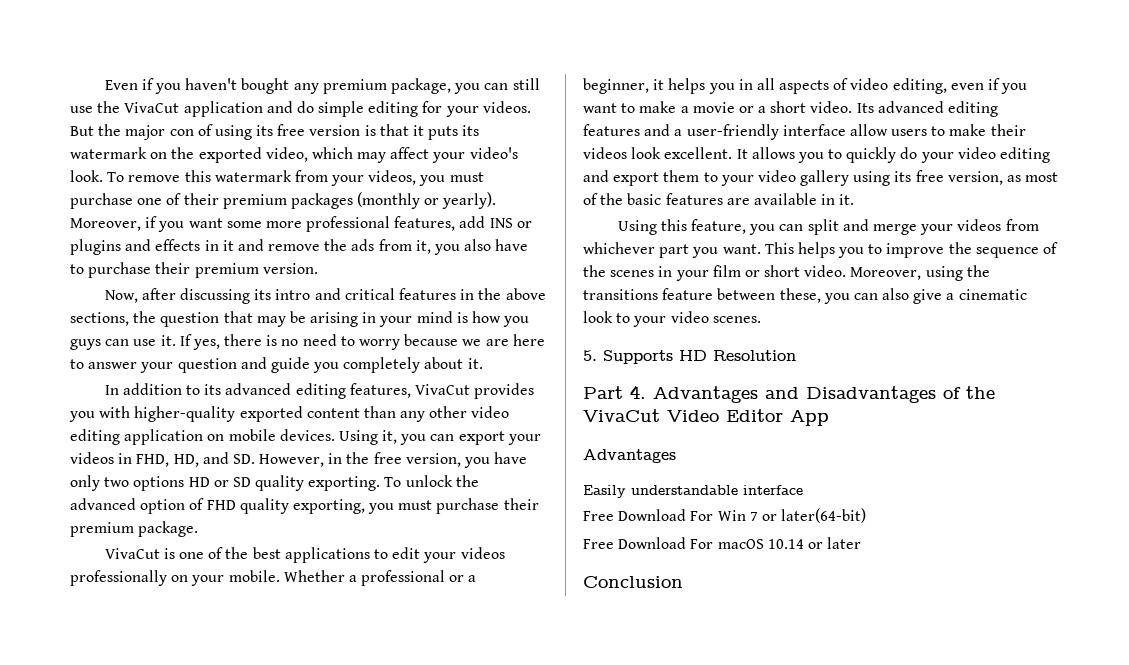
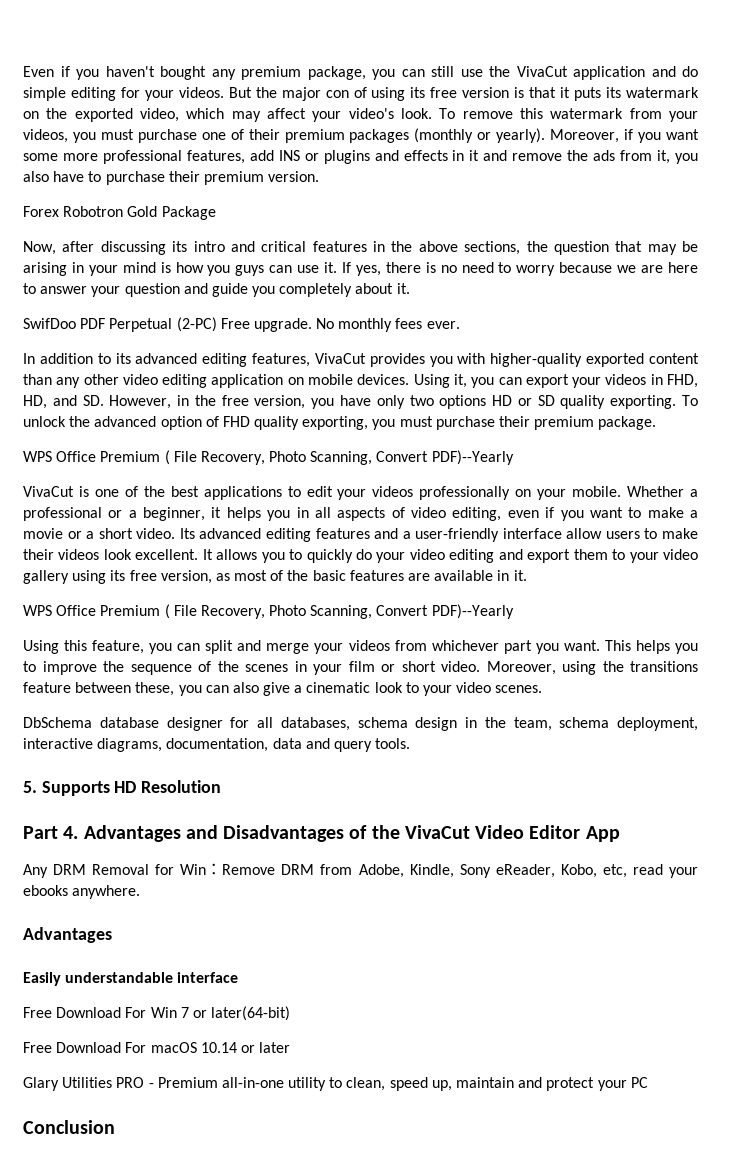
(318, 268) none -> [23,206,216,220] // Forex Robotron Gold Package
(483, 363) none -> [23,317,460,332] // SwifDoo PDF Perpetual (2-PC) Free upgrade. No monthly fees ever.
(199, 529) none -> [23,450,514,465] // WPS Office Premium ( File Recovery, Photo Scanning, Convert PDF)--Yearly
(855, 199) none -> [23,604,514,619] // WPS Office Premium ( File Recovery, Photo Scanning, Convert PDF)--Yearly
(761, 319) none -> [23,717,698,731] [23,738,411,752] // DbSchema database designer for all databases, schema design in the team, schema deployment, interactive diagrams, documentation, data and query tools.
(829, 418) none -> [23,863,698,878] [23,885,141,899] // Any DRM Removal for Win：Remove DRM from Adobe, Kindle, Sony eReader, Kobo, etc, read your ebooks anywhere.
(862, 543) none -> [23,1077,648,1091] // Glary Utilities PRO - Premium all-in-one utility to clean, speed up, maintain and protect your PC

